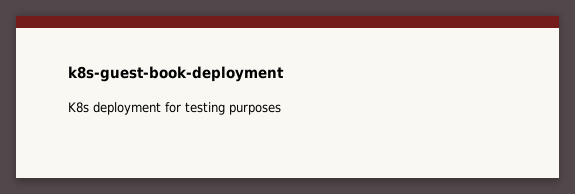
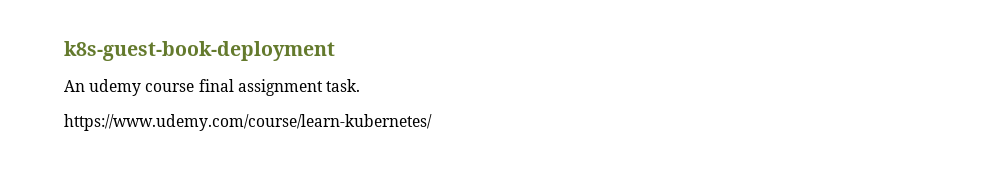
[68,102,281,115] K8s deployment for testing purposes -> [64,79,360,96] [64,114,432,131] An udemy course final assignment task. // https://www.udemy.com/course/learn-kubernetes/

